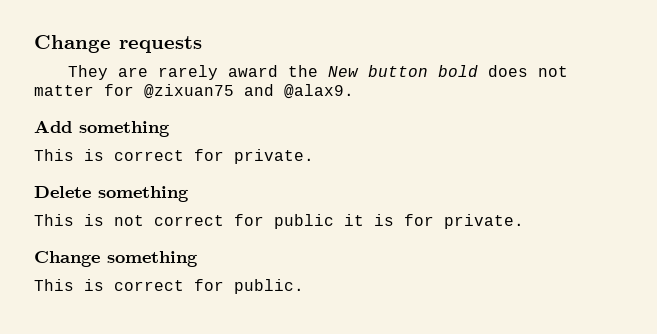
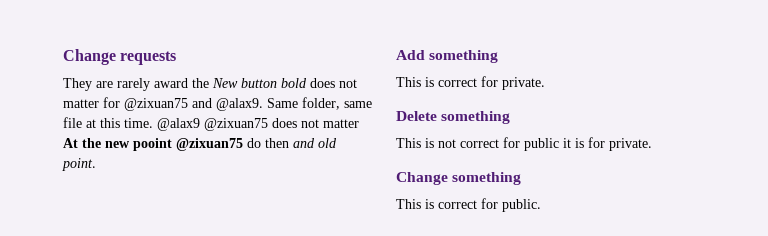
(354, 91) none -> [267,97,372,110] [63,117,359,131] [63,138,337,151] [62,158,96,171] Same folder, same file at this time. @alax9 @zixuan75 does not matter At the new pooint @zixuan75 do then and old point.

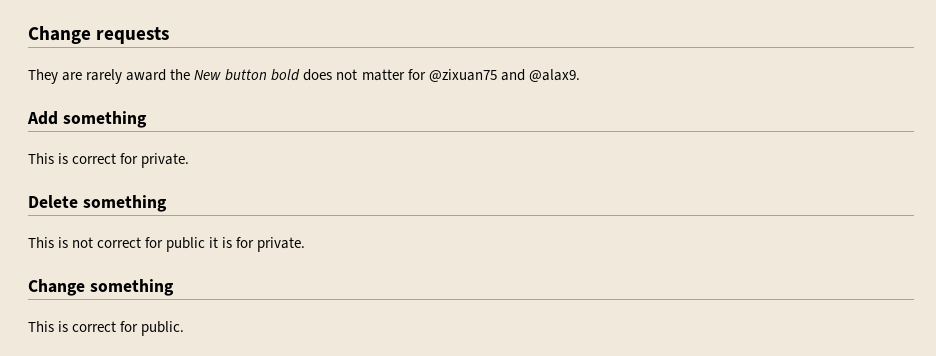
[267,97,372,110] [63,117,359,131] [63,138,337,151] [62,158,96,171] Same folder, same file at this time. @alax9 @zixuan75 does not matter At the new pooint @zixuan75 do then and old point. -> (580, 75) none

